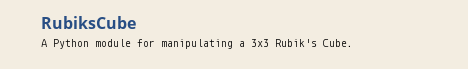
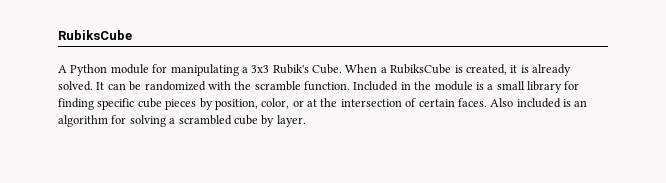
(353, 43) none -> [345,64,571,76] [58,81,580,93] [58,98,588,110] [58,115,306,127] When a RubiksCube is created, it is already solved. It can be randomized with the scramble function. Included in the module is a small library for finding specific cube pieces by position, color, or at the intersection of certain faces. Also included is an algorithm for solving a scrambled cube by layer.

